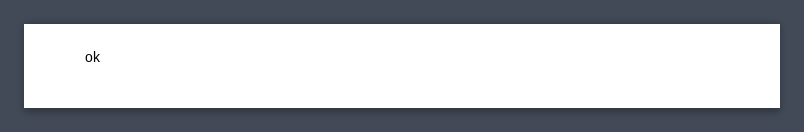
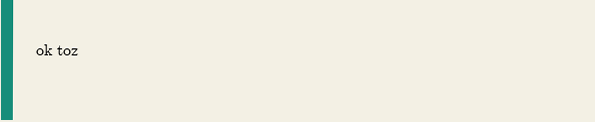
(101, 56) none -> [57,45,79,56] toz

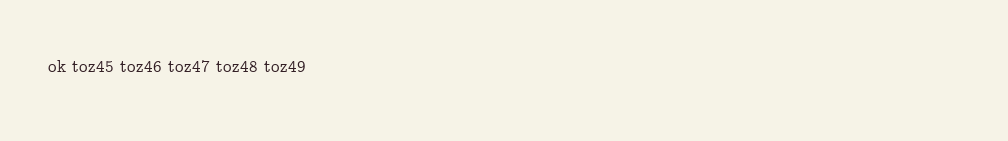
[57,45,79,56] toz -> [72,60,306,72] toz45 toz46 toz47 toz48 toz49

